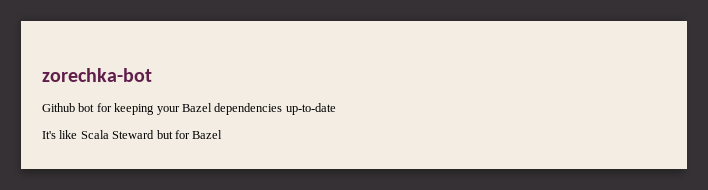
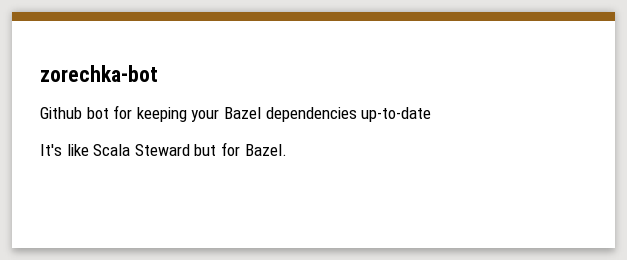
[192,130,223,139] Bazel -> [244,144,287,156] Bazel.

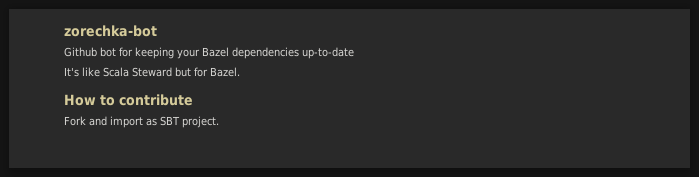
(287, 150) none -> [64,94,193,106] [64,116,219,128] // How to contribute // Fork and import as SBT project.

